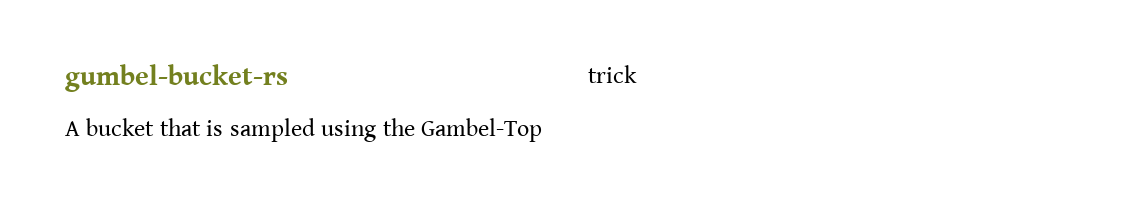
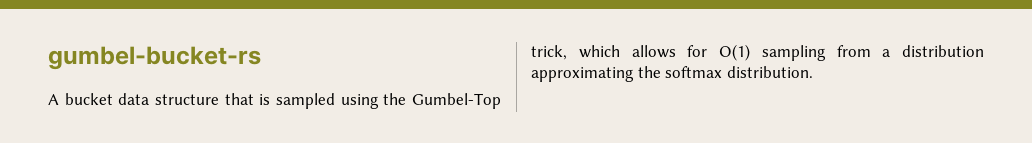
(155, 127) none -> [118,93,219,105] data structure
[421,118,543,142] [588,65,637,83] Gambel-Top trick -> [412,93,502,109] [531,44,984,61] [531,66,813,82] Gumbel-Top trick, which allows for O(1) sampling from a distribution approximating the softmax distribution.

